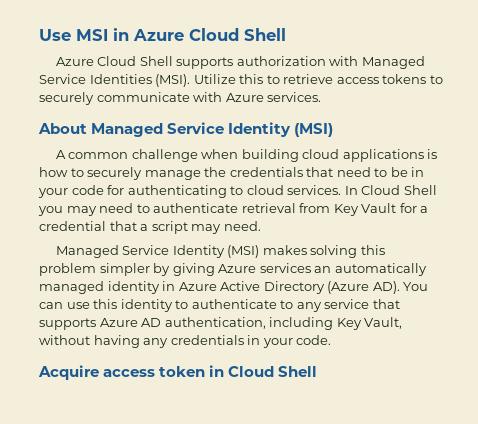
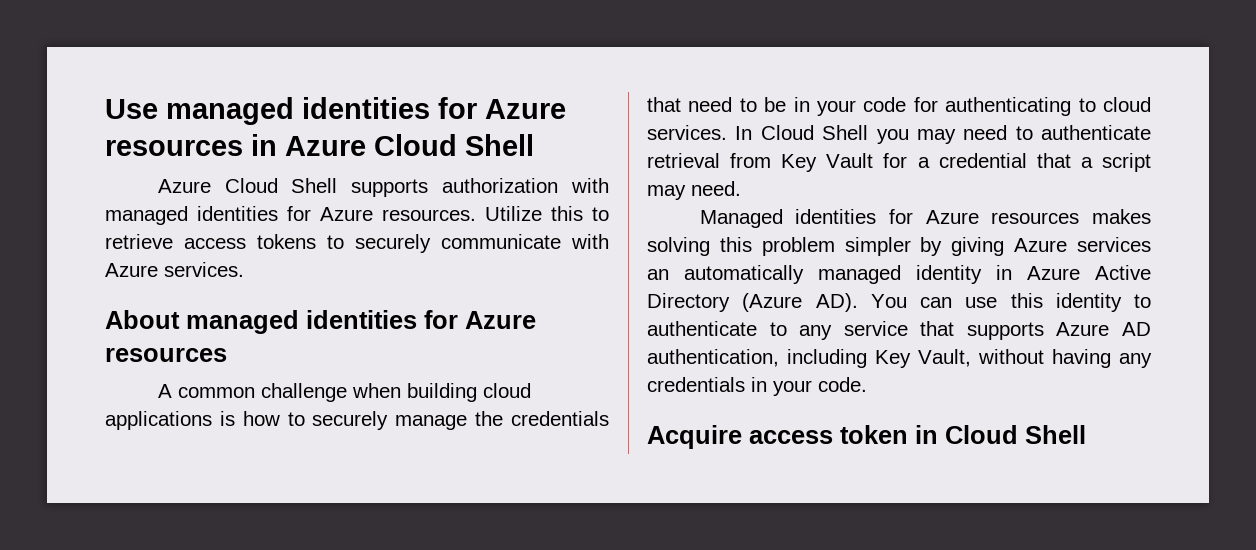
[76,29,108,41] MSI -> [166,97,566,125] [105,140,243,156] managed identities for Azure resources
[361,56,425,69] [39,74,191,87] Managed Service Identities (MSI). -> [105,206,476,225] managed identities for Azure resources.
[91,122,334,137] Managed Service Identity (MSI) -> [186,310,536,334] [105,348,227,362] managed identities for Azure resources
[122,245,260,258] Service Identity (MSI) -> [795,209,1080,224] identities for Azure resources

